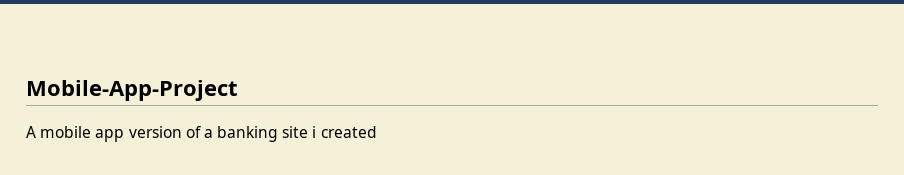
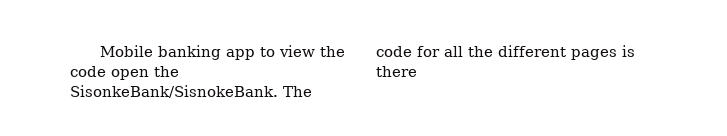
[26,80,238,101] [26,126,377,142] Mobile-App-Project // A mobile app version of a banking site i created -> [99,45,345,60] [70,66,179,80] [70,85,312,98] [376,45,635,60] [376,66,417,77] Mobile banking app to view the code open the SisonkeBank/SisnokeBank. The code for all the different pages is there

